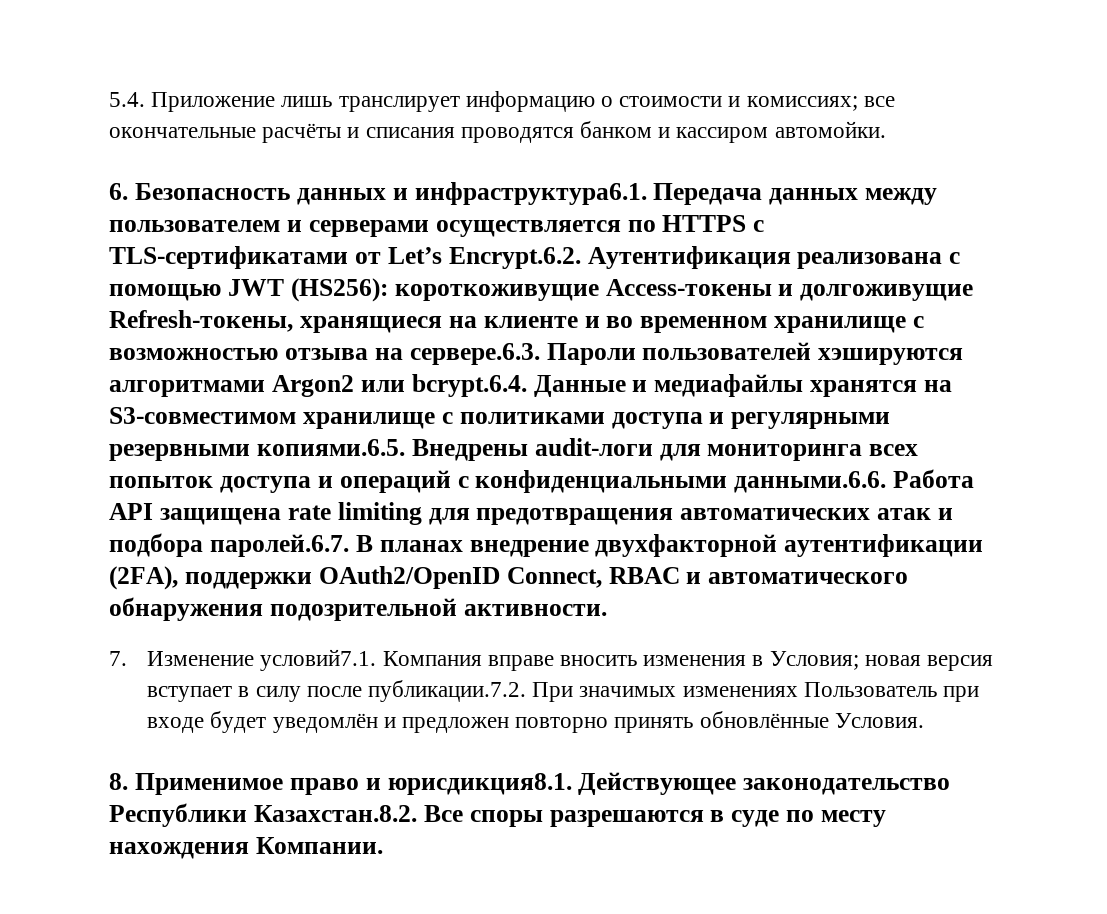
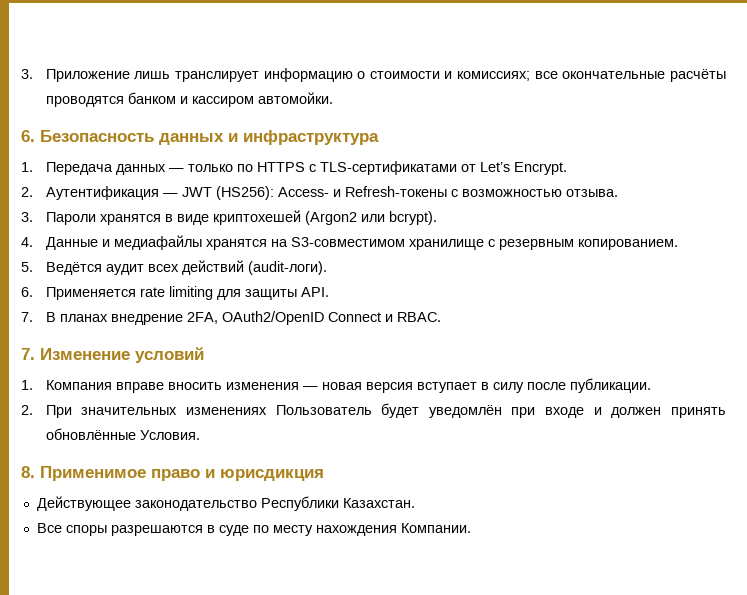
[109,92,145,107] 5.4. -> [21,69,33,79] 3.
[347,127,455,138] и списания -> (726, 75) none
[414,182,938,205] [109,220,621,237] инфраструктура6.1. Передача данных между пользователем и серверами осуществляется -> [243,130,379,145] [21,162,233,175] инфраструктура // 1. Передача данных — только
[448,246,961,269] [109,278,974,302] [109,310,925,333] [109,342,964,365] [109,374,527,397] Encrypt.6.2. Аутентификация реализована с помощью JWT (HS256): короткоживущие Access-токены и долгоживущие Refresh-токены, хранящиеся на клиенте и во временном хранилище с возможностью отзыва на сервере.6.3. Пароли пользователей хэшируются алгоритмами Argon2 или bcrypt.6.4. -> [513,162,567,175] [21,186,618,200] [21,210,437,225] [21,237,33,247] Encrypt. // 2. Аутентификация — JWT (HS256): Access- и Refresh-токены с возможностью отзыва. // 3. Пароли хранятся в виде криптохешей (Argon2 или bcrypt). // 4.
[459,412,891,429] [109,438,919,461] [109,469,975,493] [109,502,954,525] [109,533,984,557] [109,566,909,590] [109,597,607,621] [109,649,377,671] политиками доступа и регулярными резервными копиями.6.5. Внедрены audit-логи для мониторинга всех попыток доступа и операций с конфиденциальными данными.6.6. Работа API защищена rate limiting для предотвращения автоматических атак и подбора паролей.6.7. В планах внедрение двухфакторной аутентификации (2FA), поддержки OAuth2/OpenID Connect, RBAC и автоматического обнаружения подозрительной активности. // 7. Изменение условий7.1. -> [498,239,678,250] [21,260,327,275] [21,286,329,300] [21,311,441,325] [21,347,204,363] [21,380,33,390] резервным копированием. // 5. Ведётся аудит всех действий (audit-логи). // 6. Применяется rate limiting для защиты API. // 7. В планах внедрение 2FA, OAuth2/OpenID Connect и RBAC. // 7. Изменение условий // 1.
[752,651,859,670] в Условия; -> [302,386,318,390] —
[367,680,979,702] [147,711,609,733] публикации.7.2. При значимых изменениях Пользователь при входе будет уведомлён и предложен повторно -> [569,378,651,393] [21,403,662,418] публикации. // 2. При значительных изменениях Пользователь будет уведомлён при входе и должен
[387,773,572,795] юрисдикция8.1. -> [220,469,324,481] юрисдикция //
[253,805,417,822] Казахстан.8.2. -> [342,498,415,508] Казахстан. //

